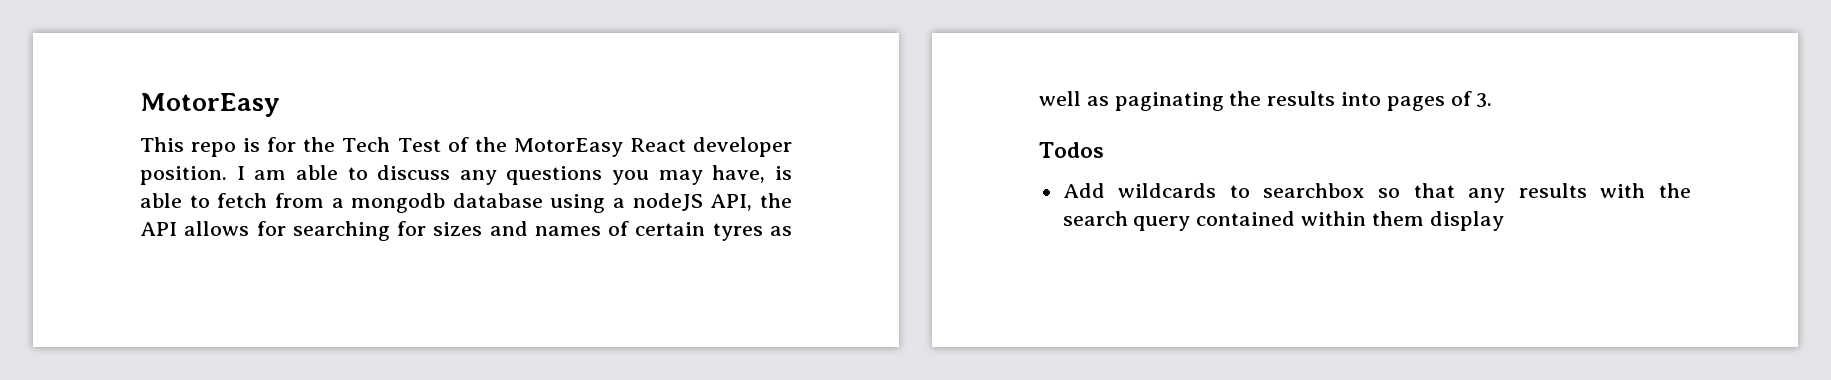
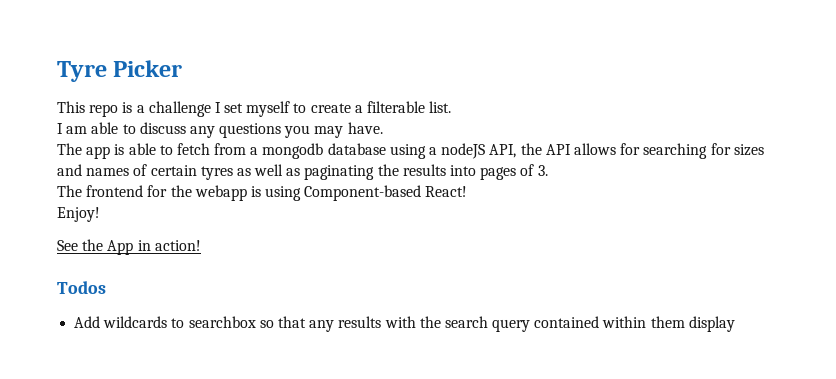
[140,93,280,117] MotorEasy -> [57,60,183,82] Tyre Picker
[267,137,792,157] [140,166,227,185] for the Tech Test of the MotorEasy React developer position. -> [136,101,452,117] a challenge I set myself to create a filterable list. //
[712,165,766,183] have, -> [347,122,383,134] [57,143,111,159] have. // The app
(1493, 100) none -> [57,185,468,201] [57,207,100,222] [57,239,201,255] // The frontend for the webapp is using Component-based React! // Enjoy! // See the App in action!

